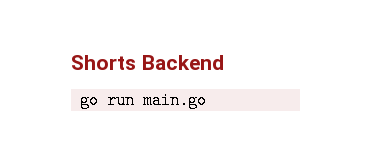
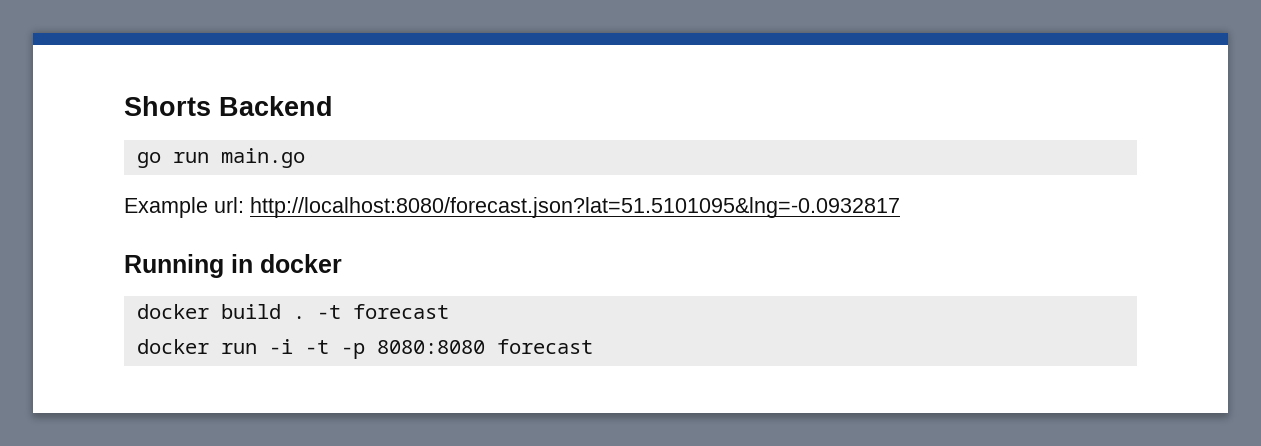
(207, 100) none -> [124,197,900,218] [124,254,342,278] [136,304,449,319] [136,339,593,359] // Example url: http://localhost:8080/forecast.json?lat=51.5101095&lng=-0.0932817 // Running in docker // docker build . -t forecast // docker run -i -t -p 8080:8080 forecast

